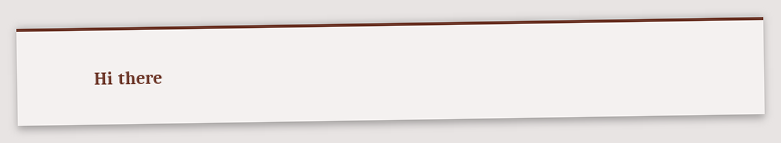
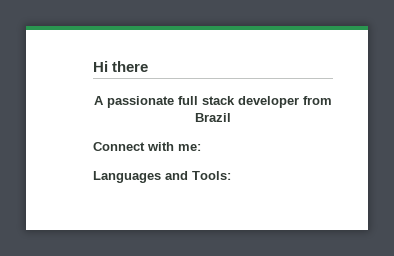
(163, 77) none -> [94,96,332,108] [195,113,231,122] [93,142,201,151] [93,171,231,183] // A passionate full stack developer from Brazil // Connect with me: // Languages and Tools:

